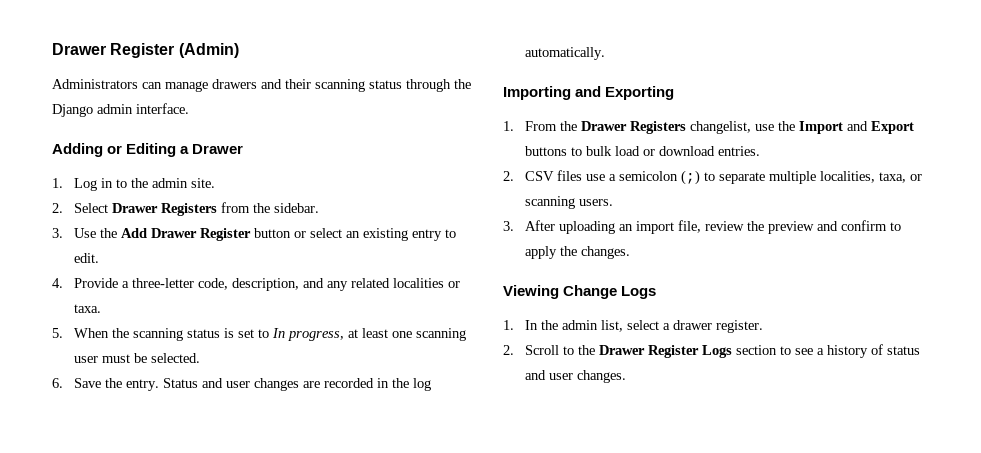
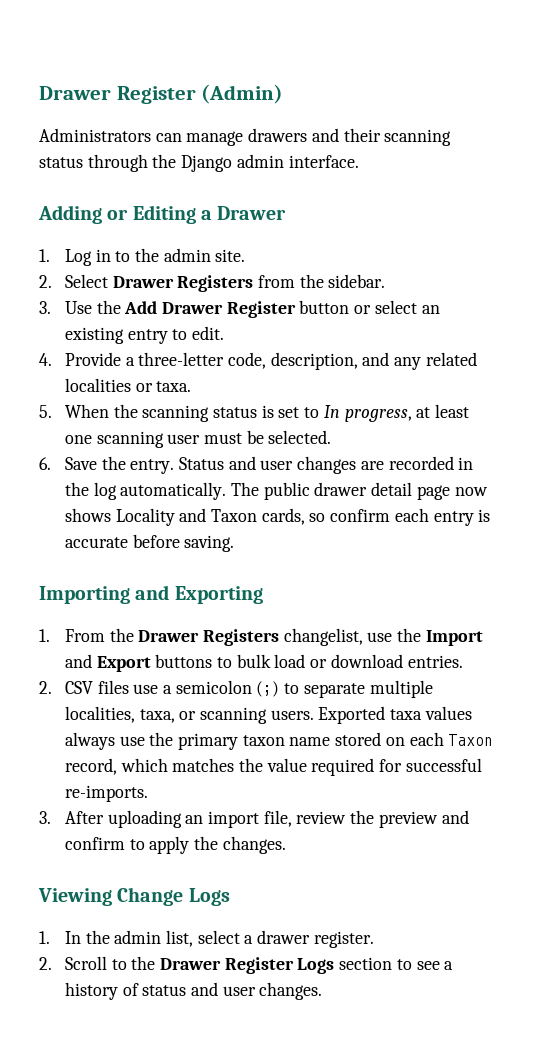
(606, 53) none -> [230,482,488,500] [64,508,491,526] [64,534,235,552] The public drawer detail page now shows Locality and Taxon cards, so confirm each entry is accurate before saving.
(614, 202) none -> [318,706,472,724] [64,732,494,750] [64,758,482,776] [64,785,148,802] Exported taxa values always use the primary taxon name stored on each Taxon record, which matches the value required for successful re-imports.

